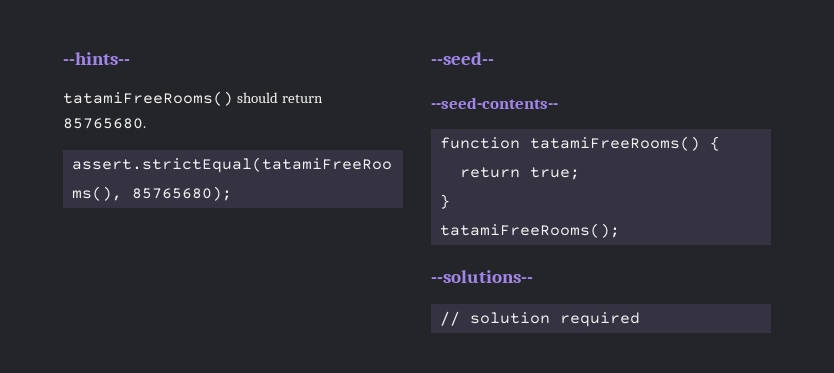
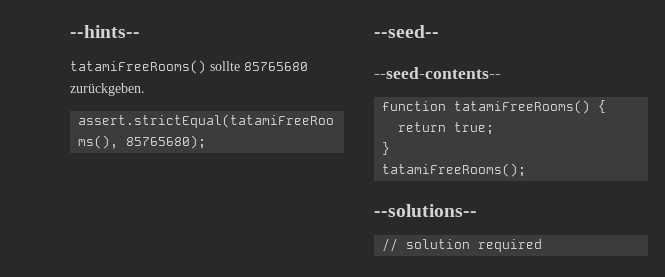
[236,92,323,103] [63,118,146,129] should return 85765680. -> [210,61,308,71] [70,83,145,96] sollte 85765680 zurückgeben.

